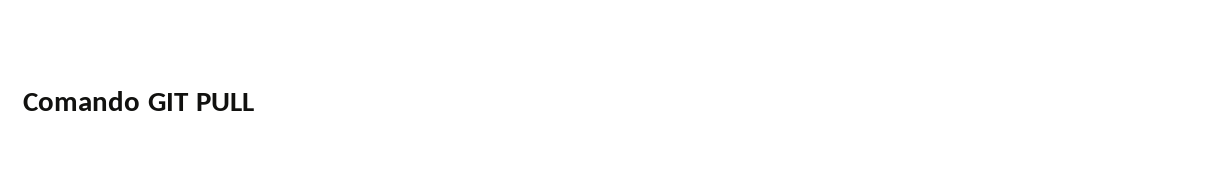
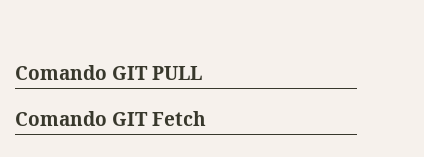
(254, 102) none -> [15,111,207,126] // Comando GIT Fetch

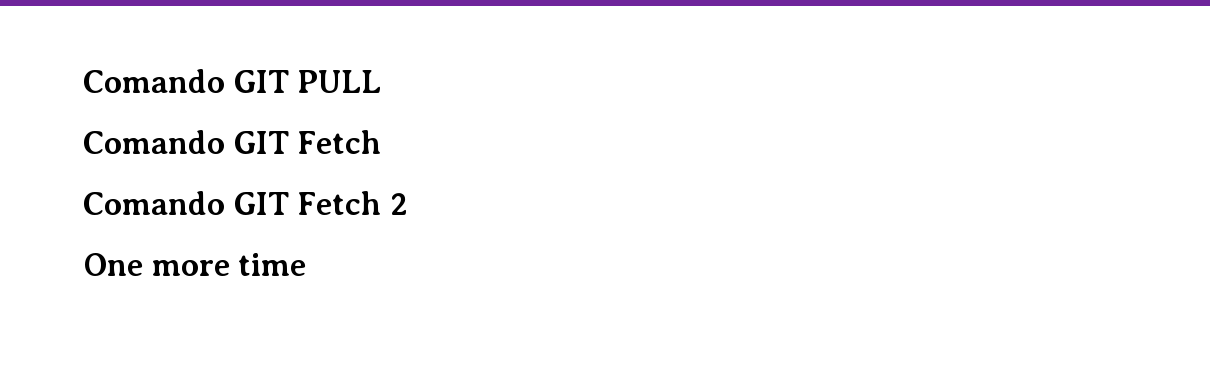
(207, 118) none -> [83,191,408,215] [83,253,307,276] // Comando GIT Fetch 2 // One more time

